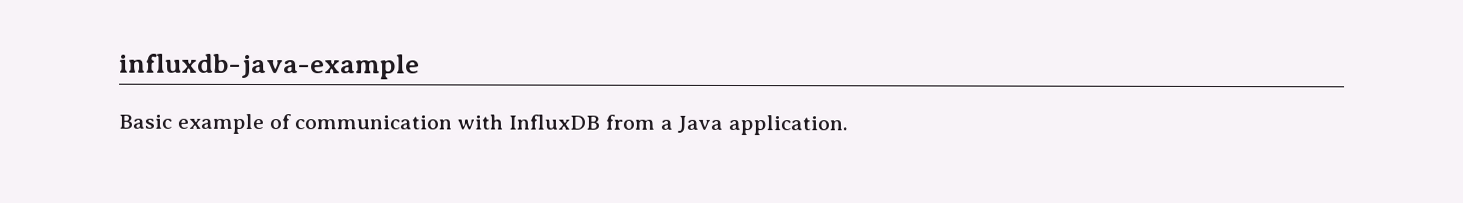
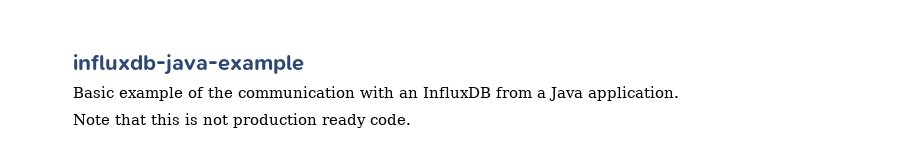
(291, 122) none -> [208,87,233,98] the
(504, 122) none -> [399,90,418,98] an
(849, 125) none -> [73,113,411,128] // Note that this is not production ready code.

